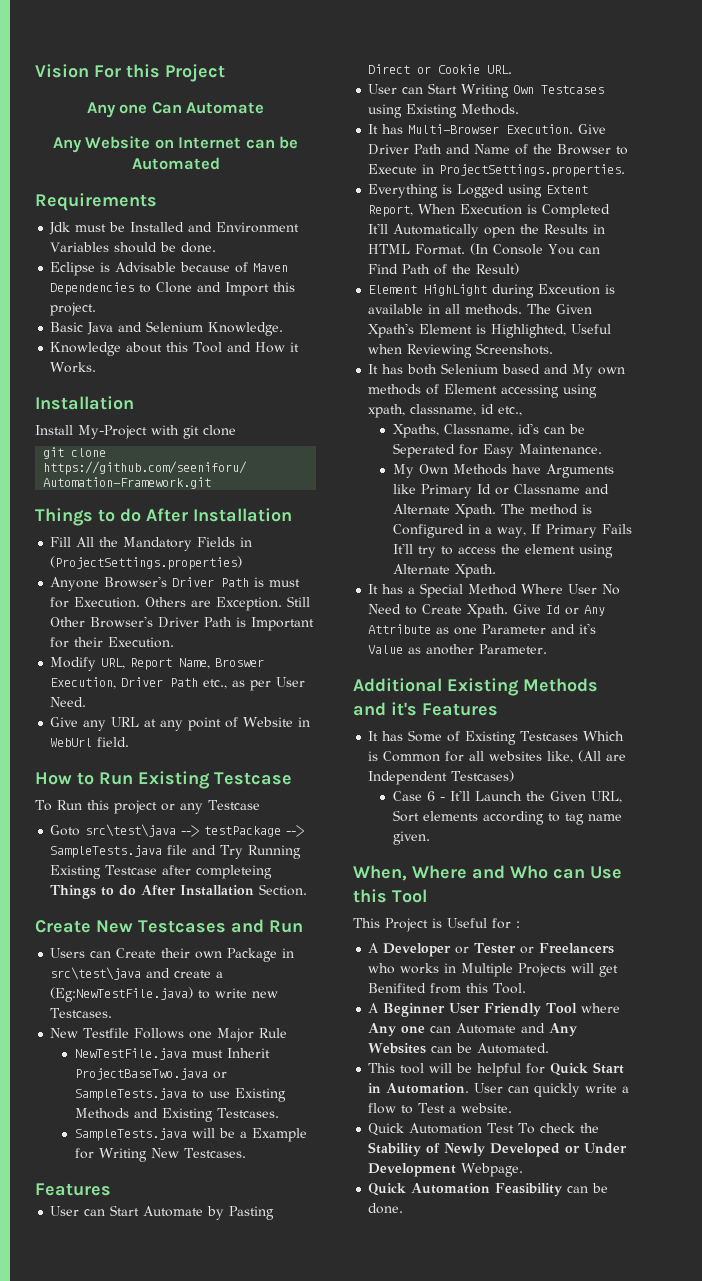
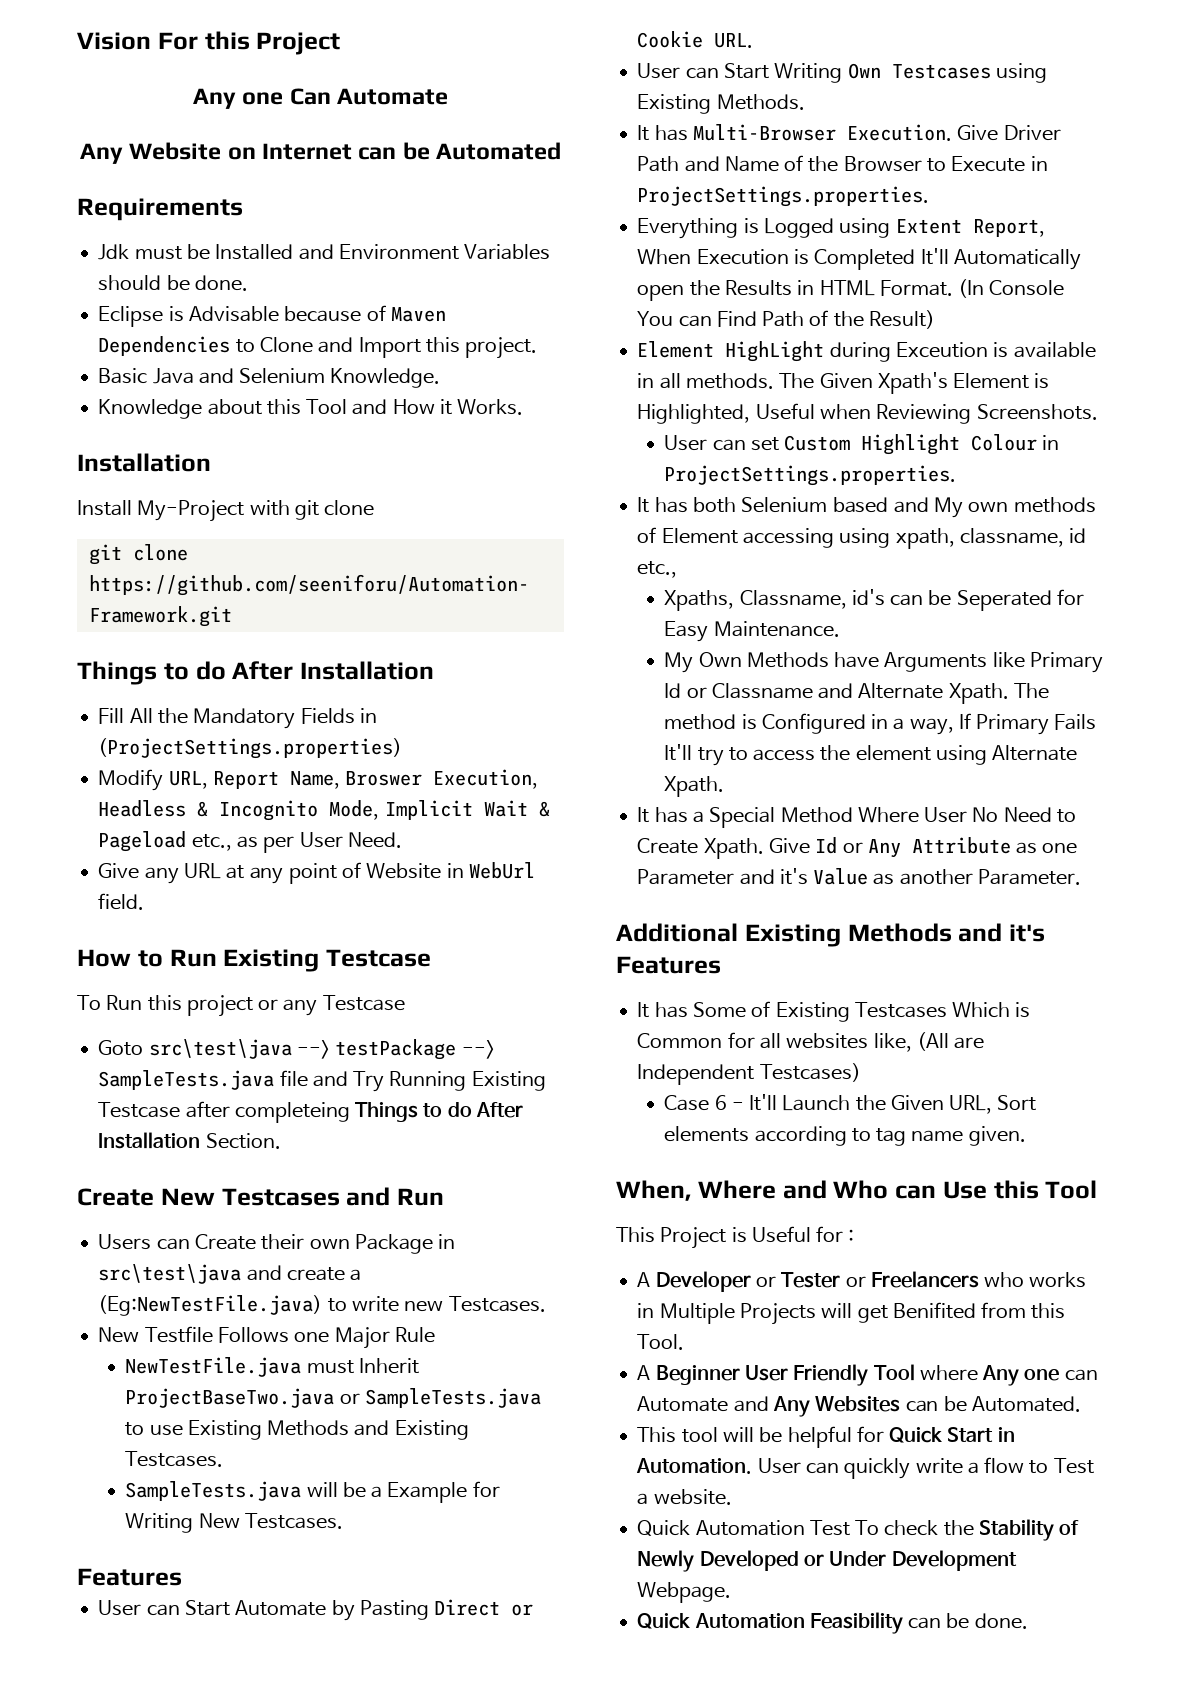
[50,576,301,591] [50,596,311,611] [50,616,315,631] [50,637,175,648] // Anyone Browser's Driver Path is must for Execution. Others are Exception. Still Other Browser's Driver Path is Important for their Execution. -> (403, 748) none
[121,677,199,687] Driver Path -> [98,800,550,821] [98,831,187,852] Headless & Incognito Mode, Implicit Wait & Pageload
(554, 349) none -> [664,434,1060,455] [664,465,957,486] // User can set Custom Highlight Colour in ProjectSettings.properties.

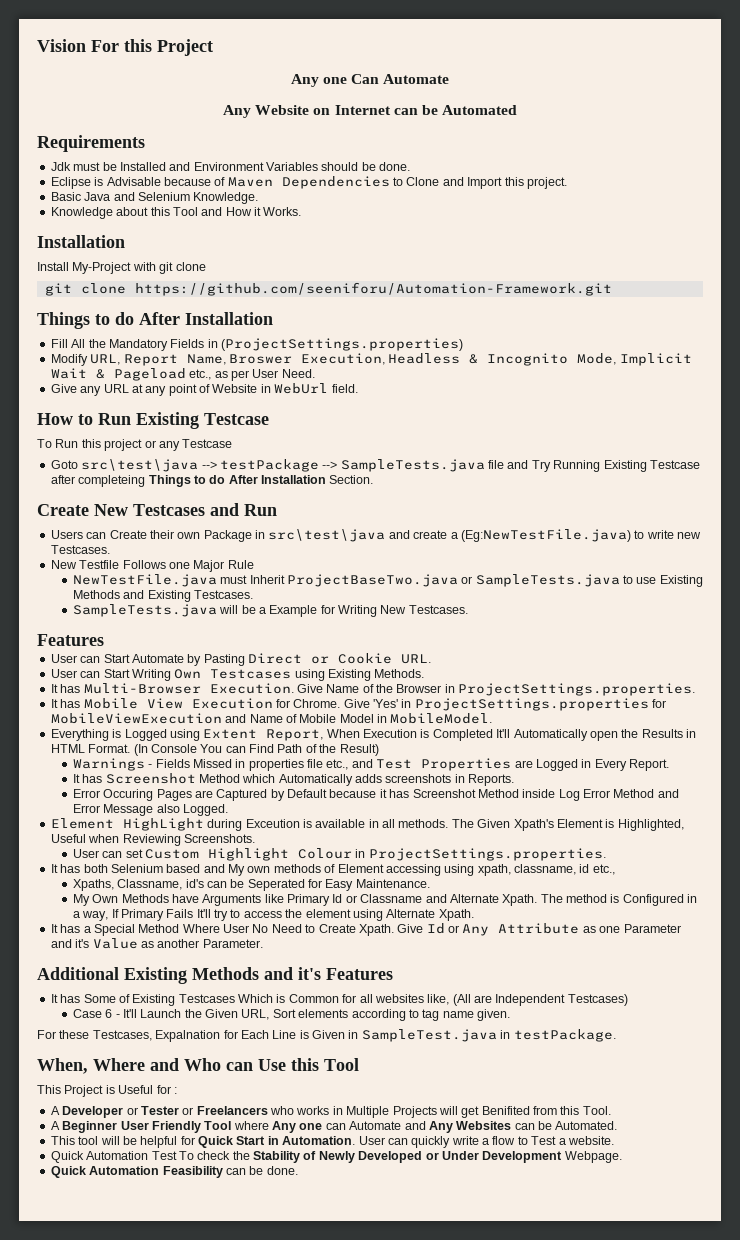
[1003,125,1061,141] [637,156,720,172] Driver Path and -> (323, 688) none
[927,156,1048,172] [637,186,930,207] to Execute in ProjectSettings.properties. -> [444,683,696,696] [50,698,667,711] [50,713,493,724] in ProjectSettings.properties. // It has Mobile View Execution for Chrome. Give 'Yes' in ProjectSettings.properties for MobileViewExecution and Name of Mobile Model in MobileModel.
(936, 319) none -> [72,758,670,771] [72,773,515,786] [72,789,679,801] [72,804,228,816] // Warnings - Fields Missed in properties file etc., and Test Properties are Logged in Every Report. // It has Screenshot Method which Automatically adds screenshots in Reports. // Error Occuring Pages are Captured by Default because it has Screenshot Method inside Log Error Method and Error Message also Logged.
(1026, 1136) none -> [37,1029,616,1042] // For these Testcases, Expalnation for Each Line is Given in SampleTest.java in testPackage.

